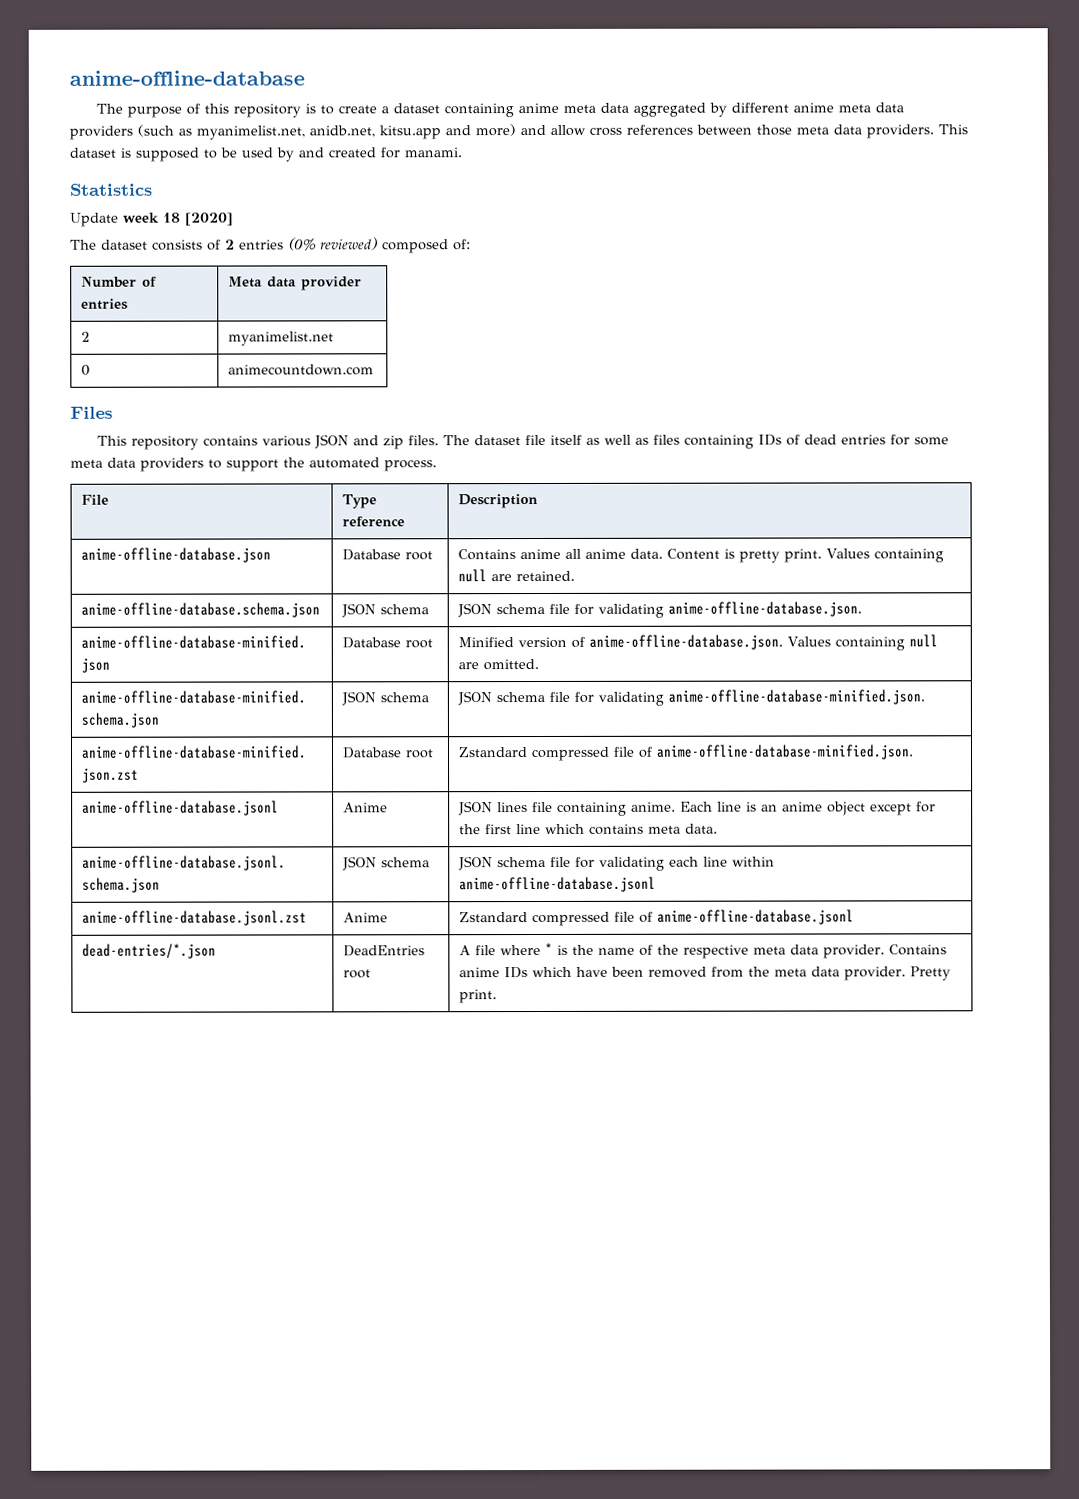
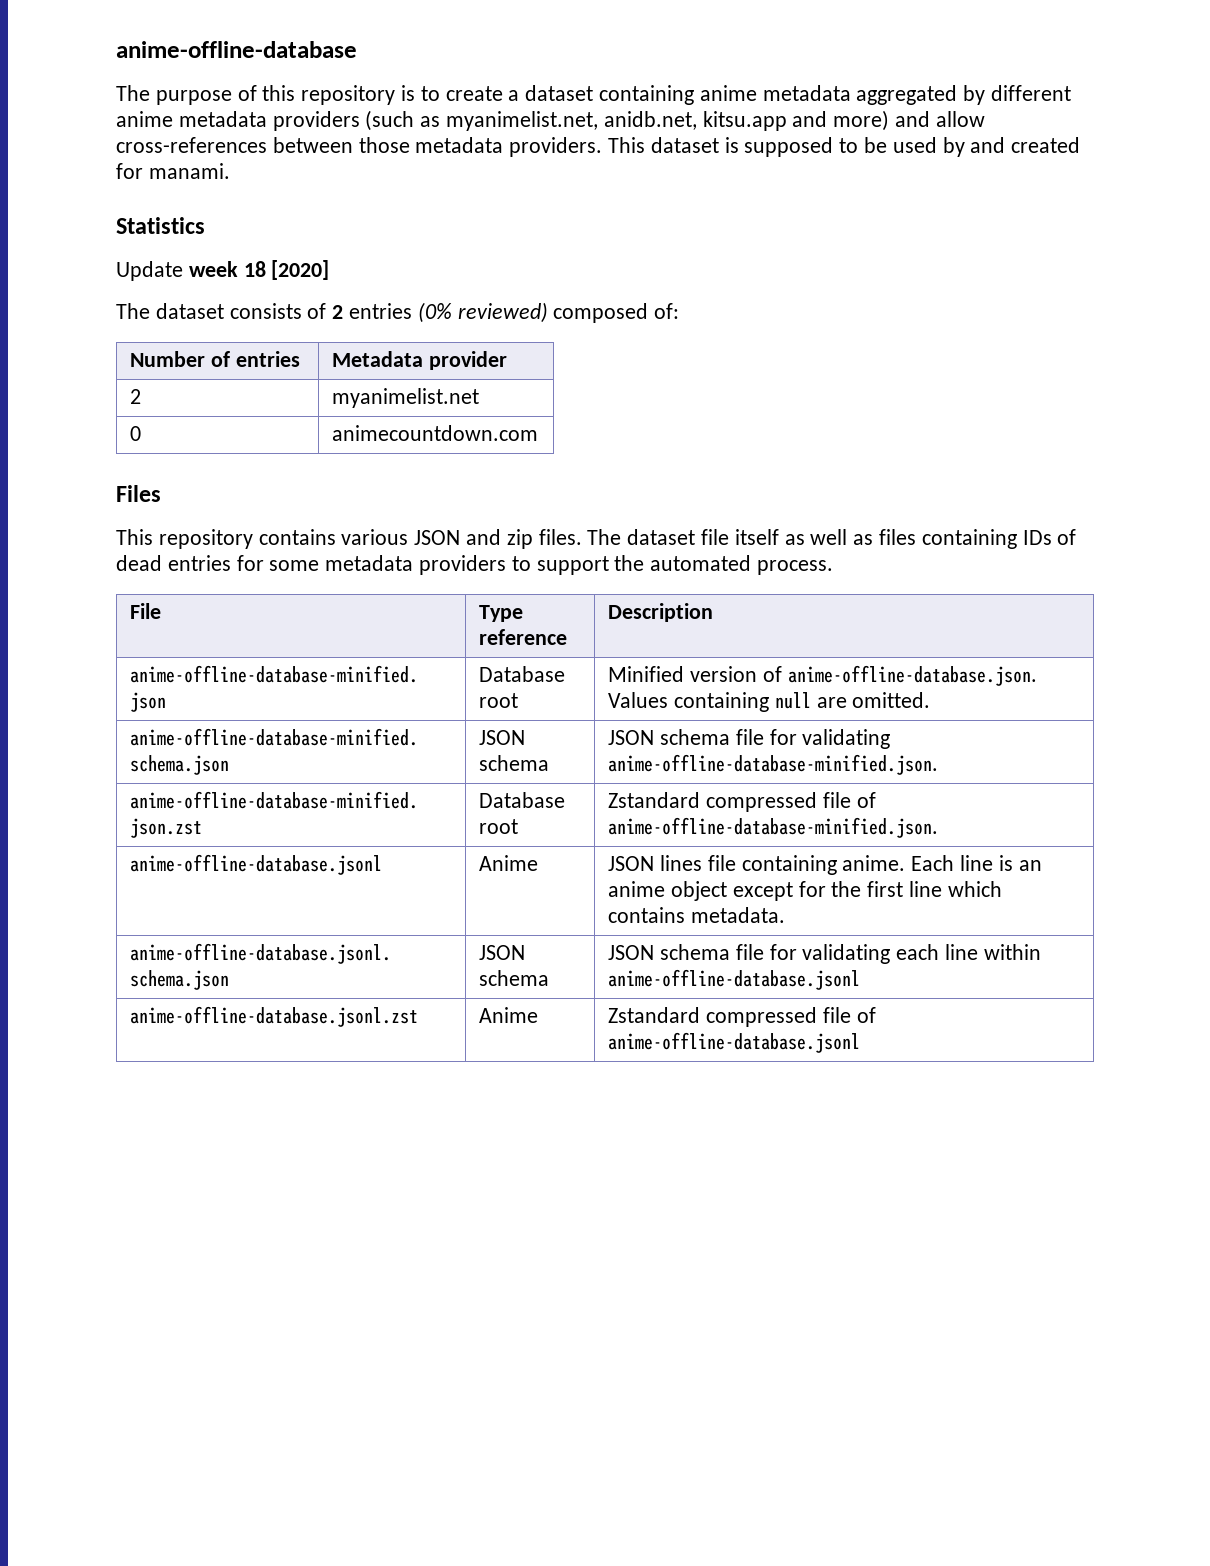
[562,102,629,113] meta data -> [762,85,851,101] metadata
[837,102,904,113] meta data -> [178,111,267,127] metadata
[589,124,862,136] cross references between those meta data -> [116,137,504,153] cross-references between those metadata
[228,276,298,288] Meta data -> [332,351,424,367] Metadata
[70,457,136,468] meta data -> [325,555,414,571] metadata
[81,547,272,563] [342,549,434,561] [458,548,945,563] [458,569,576,583] [81,602,321,618] [341,603,430,618] [457,601,863,618] // anime-offline-database.json | Database root | Contains anime all anime data. Content is pretty print. Values containing null are retained. // anime-offline-database.schema.json | JSON schema | JSON schema file for validating anime-offline-database.json. -> (714, 612) none
[648,823,719,834] meta data. -> [690,907,785,923] metadata.
[82,943,217,959] [343,945,426,957] [343,969,372,979] [459,942,948,959] [459,966,952,981] [459,989,498,1004] // dead-entries/*.json | DeadEntries root | A file where * is the name of the respective meta data provider. Contains anime IDs which have been removed from the meta data provider. Pretty print. -> (861, 1042) none

